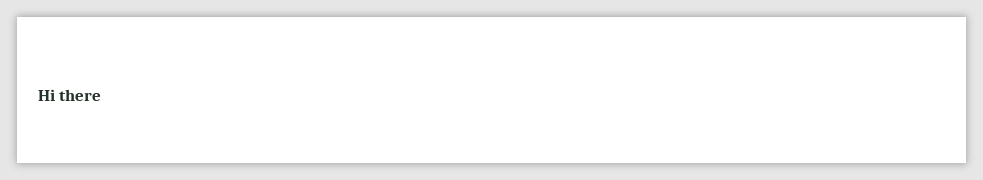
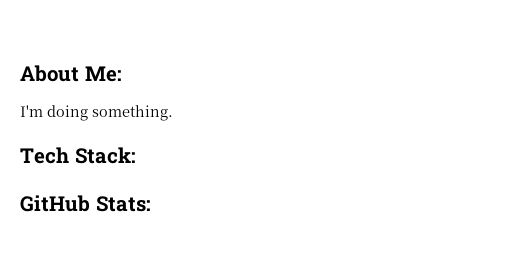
[38,89,102,101] Hi there -> [20,65,122,82] [20,105,173,121] [20,147,136,164] [20,195,151,212] About Me: // I'm doing something. // Tech Stack: // GitHub Stats:

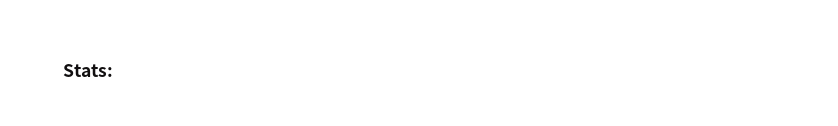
[20,65,122,82] [20,105,173,121] [20,147,136,164] [20,195,90,212] About Me: // I'm doing something. // Tech Stack: // GitHub -> (63, 70) none

